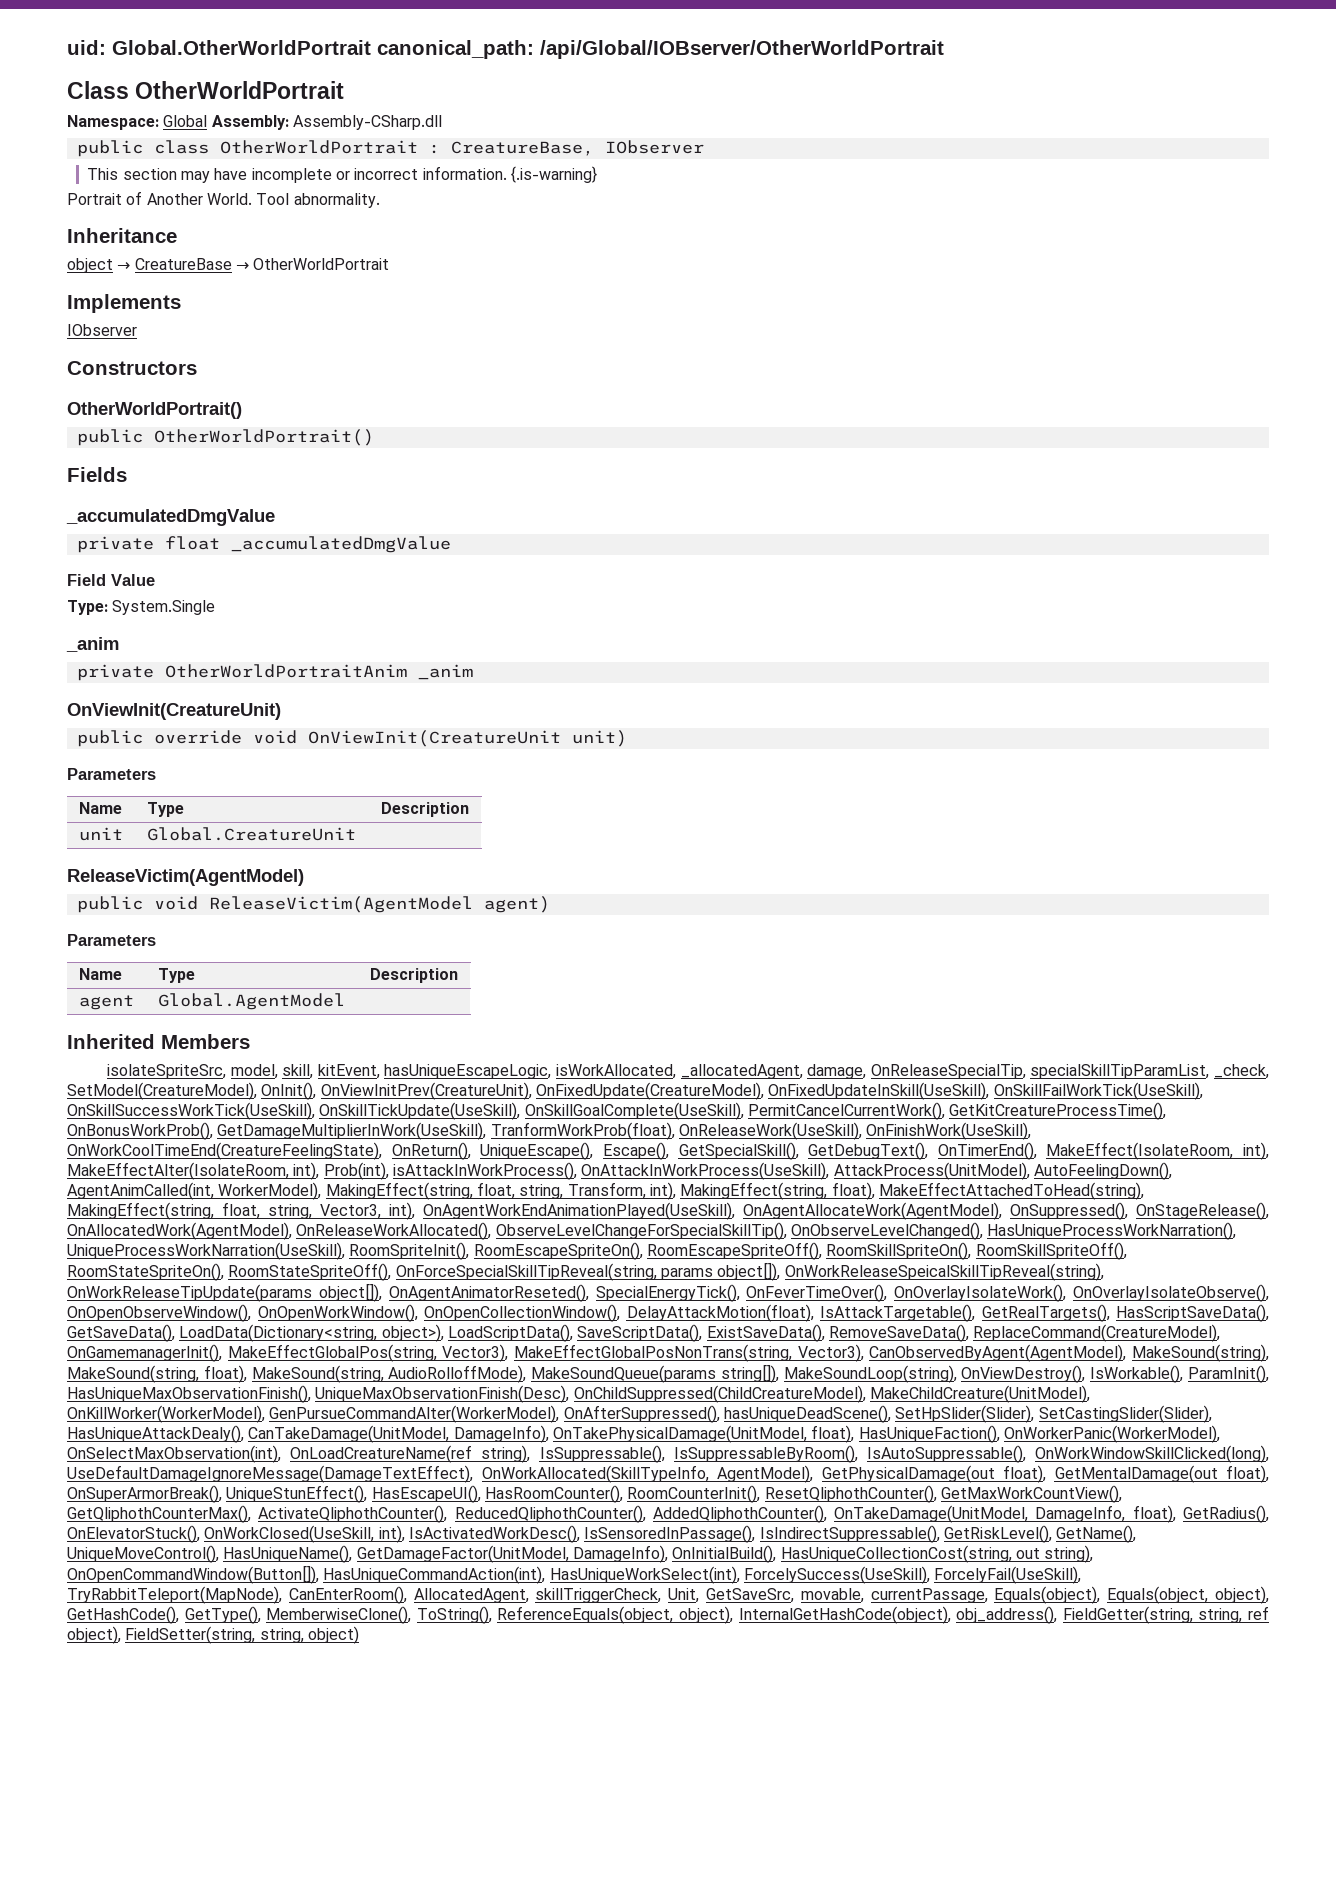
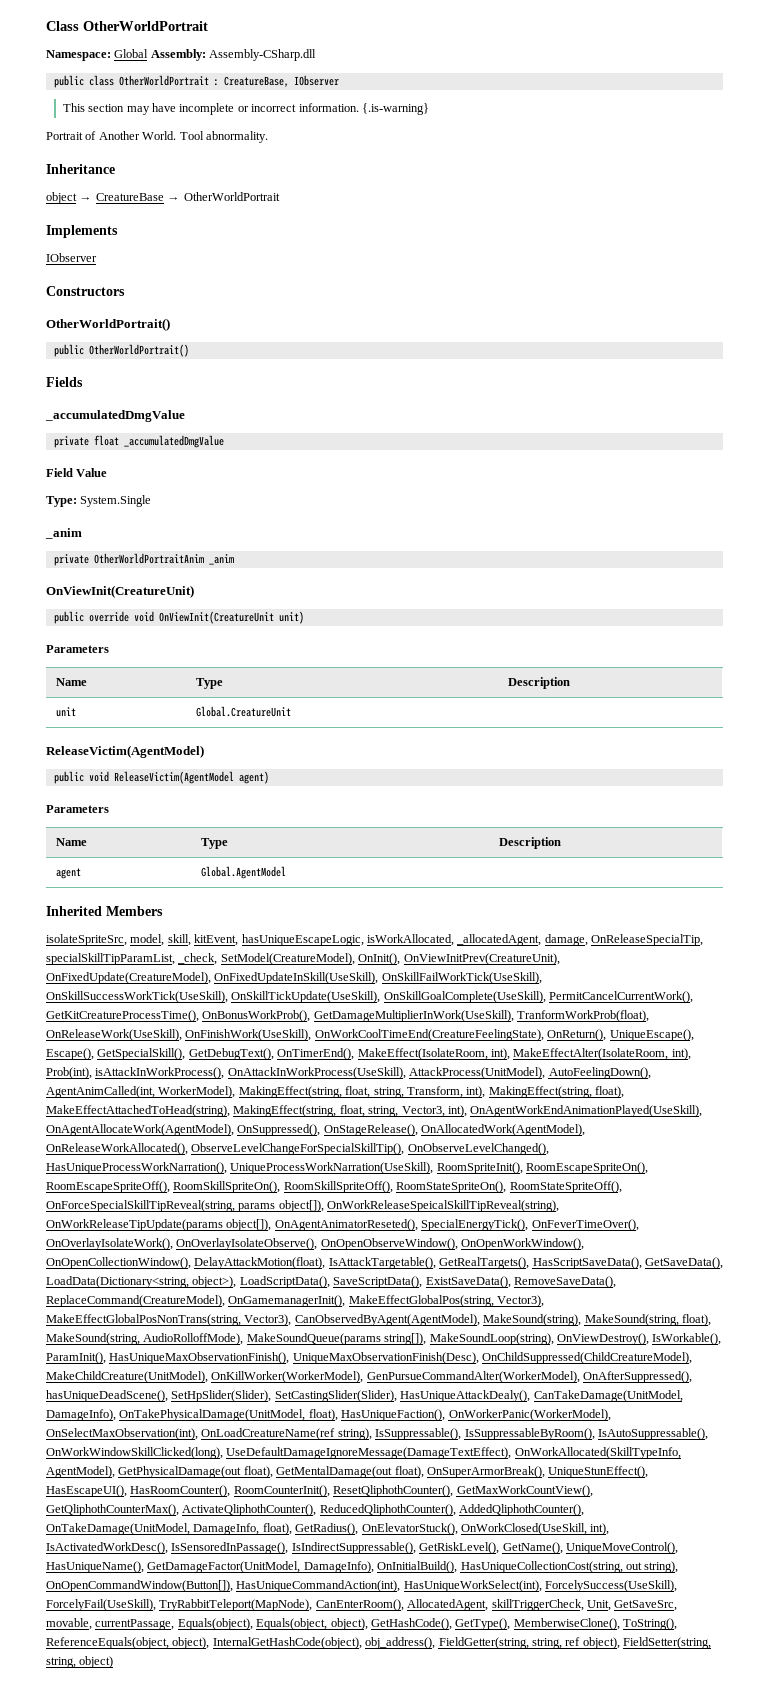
[67,40,944,59] uid: Global.OtherWorldPortrait canonical_path: /api/Global/IOBserver/OtherWorldPortrait // -> (46, 26) none

